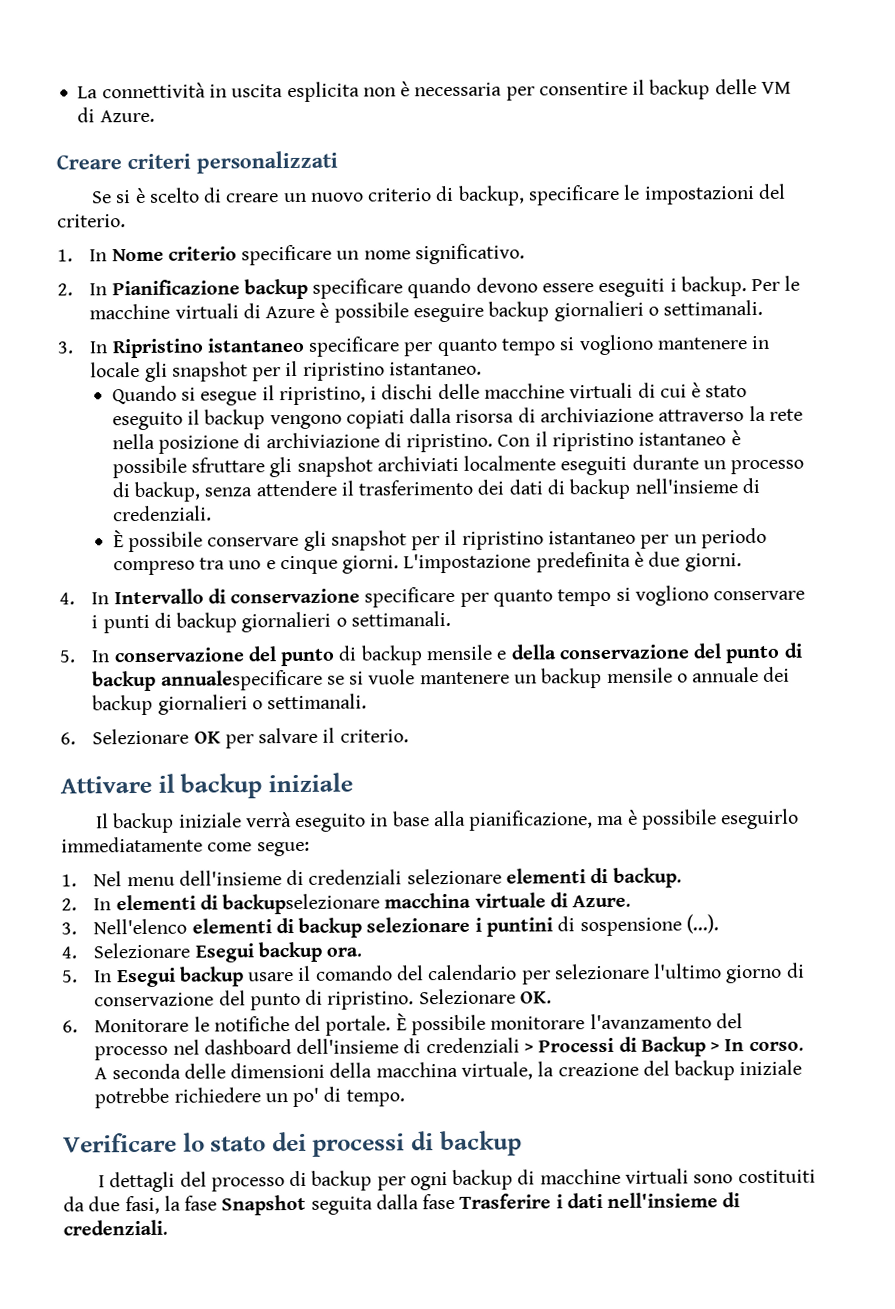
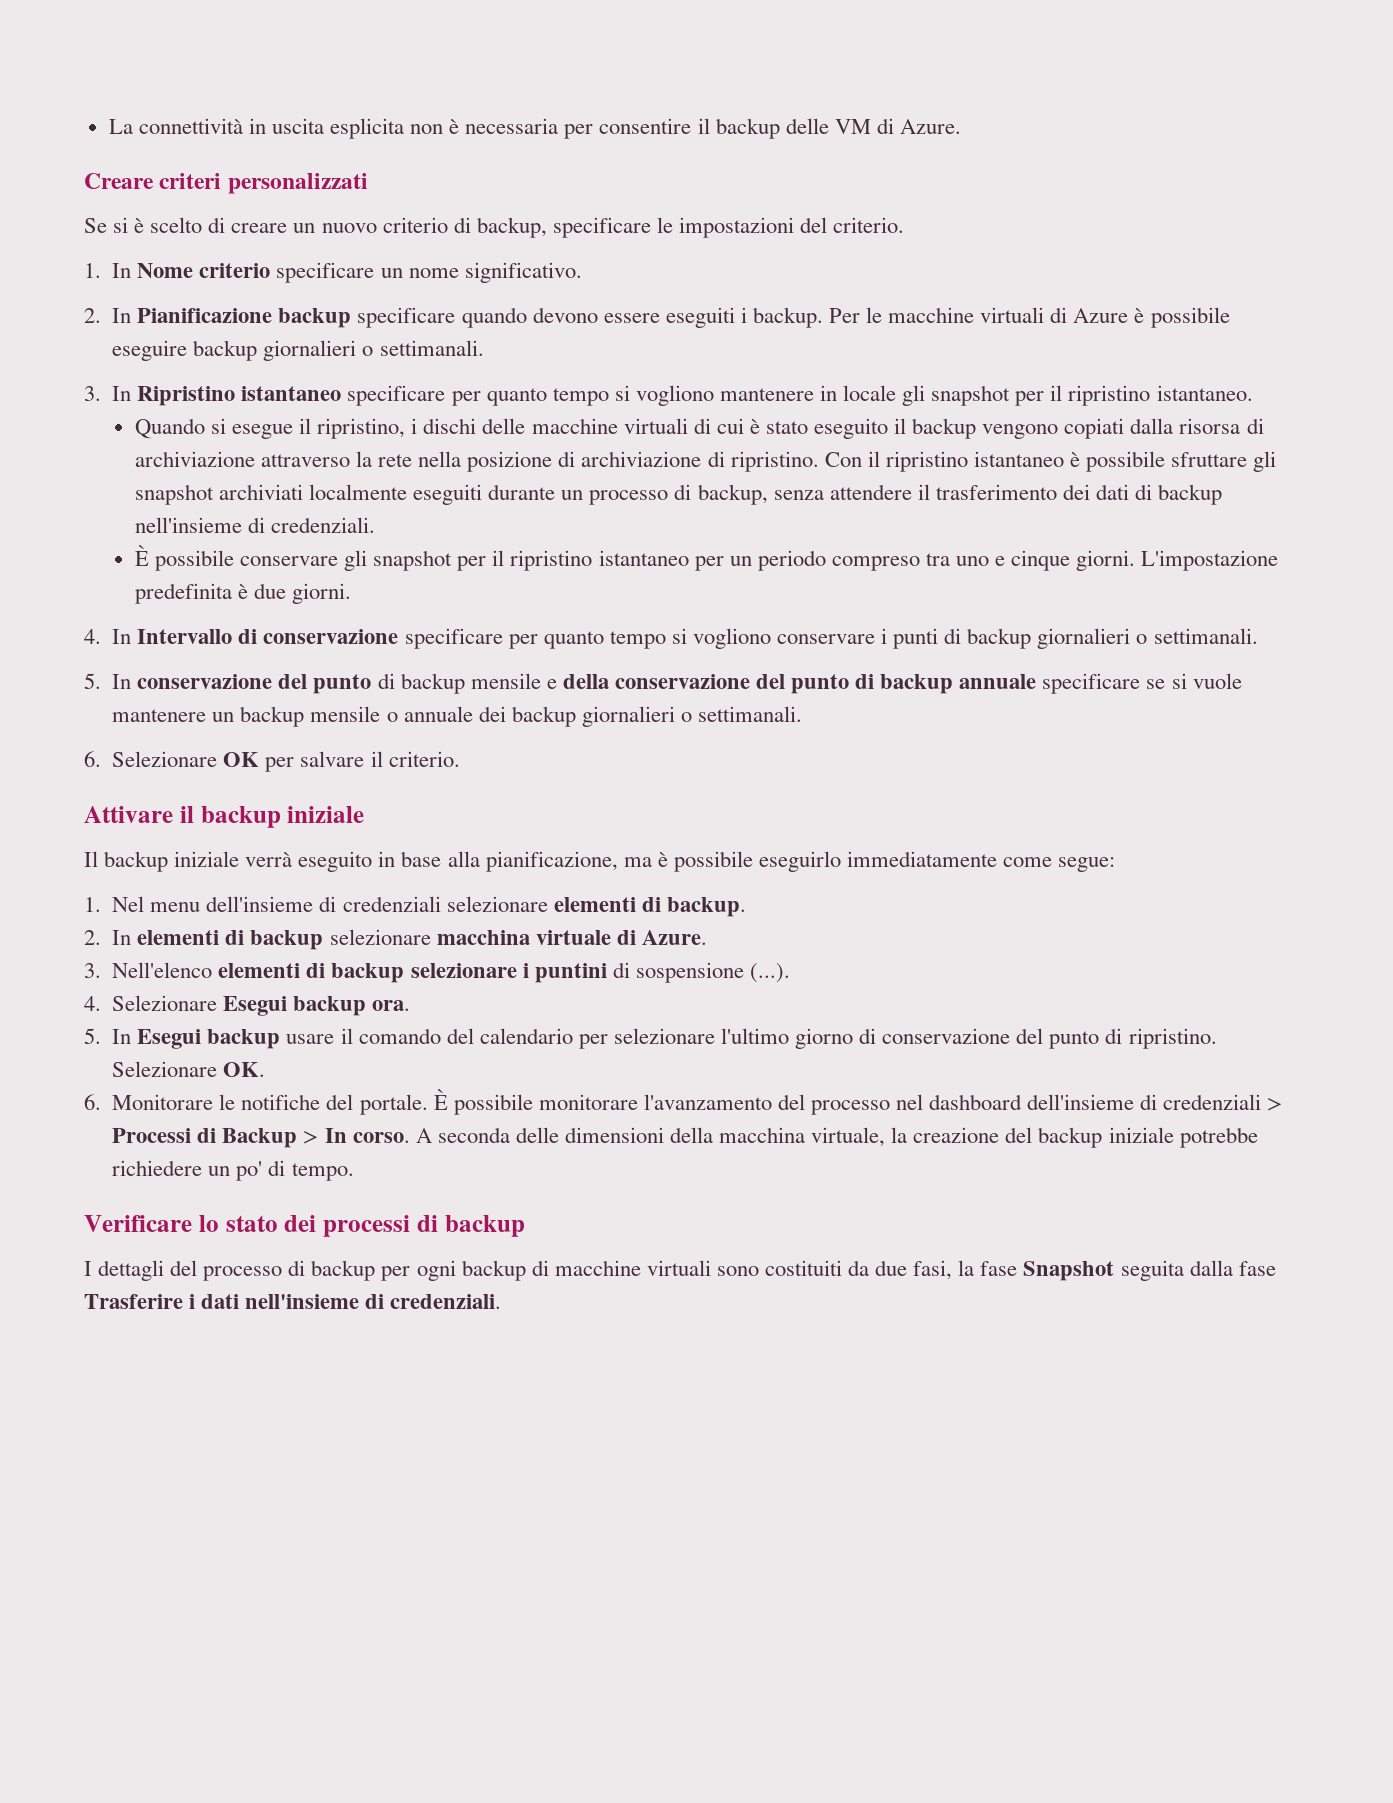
[160,669,323,691] annualespecificare -> [959,673,1141,694] annuale specificare
[222,893,381,915] backupselezionare -> [250,929,431,950] backup selezionare

